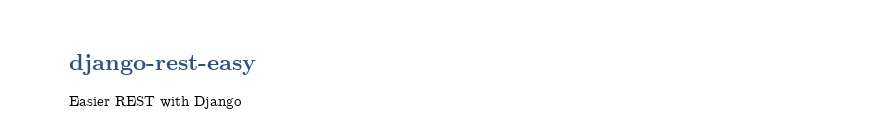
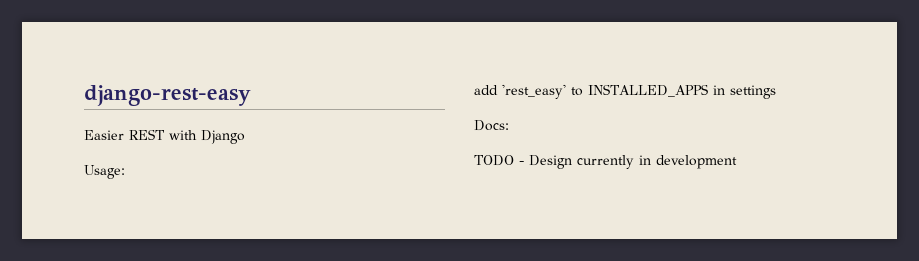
(242, 102) none -> [84,165,125,179] [474,84,776,99] [474,120,509,131] [474,155,737,169] // Usage: // add 'rest_easy' to INSTALLED_APPS in settings // Docs: // TODO - Design currently in development

